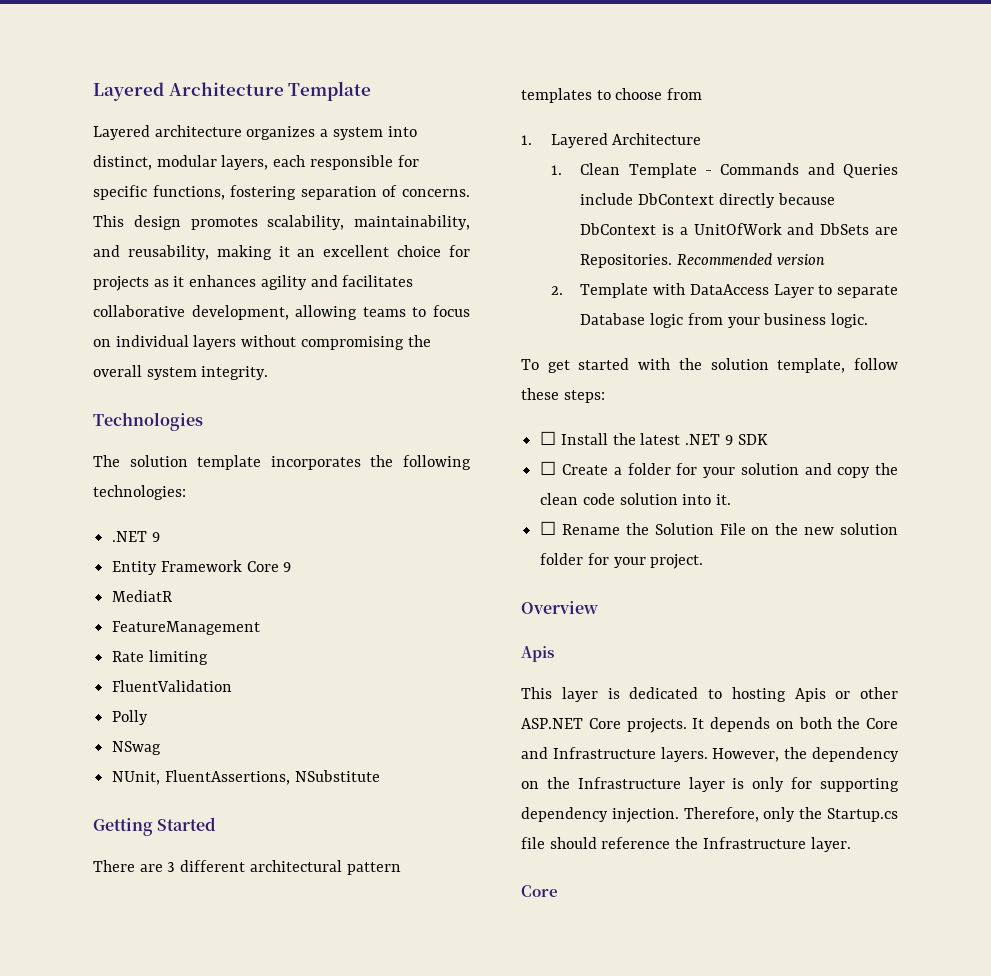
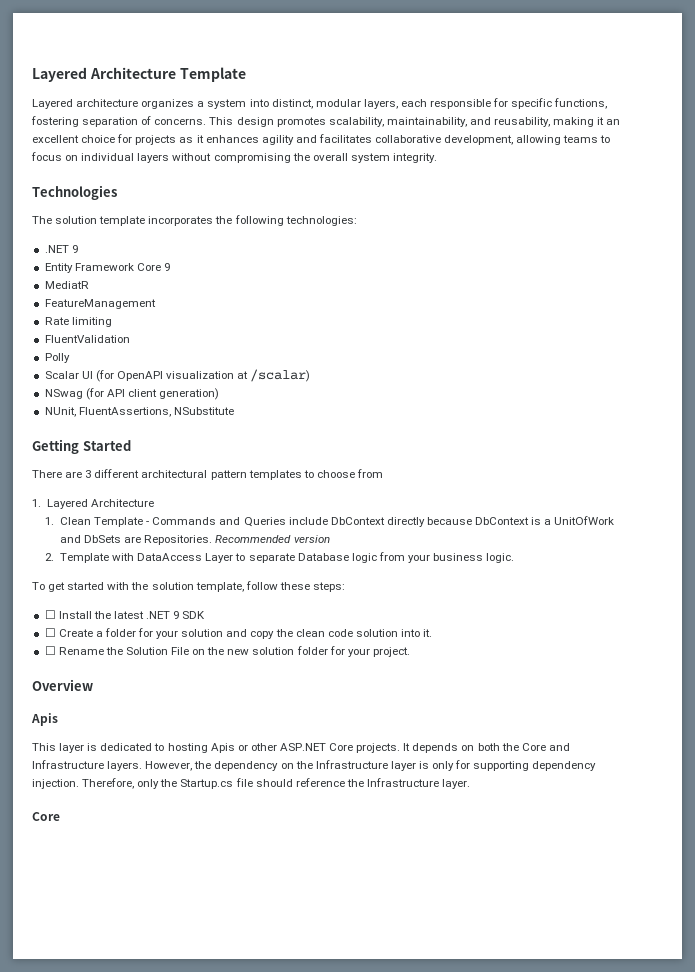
[112,741,162,755] NSwag -> [44,369,311,382] [44,388,220,400] Scalar UI (for OpenAPI visualization at /scalar) // NSwag (for API client generation)

